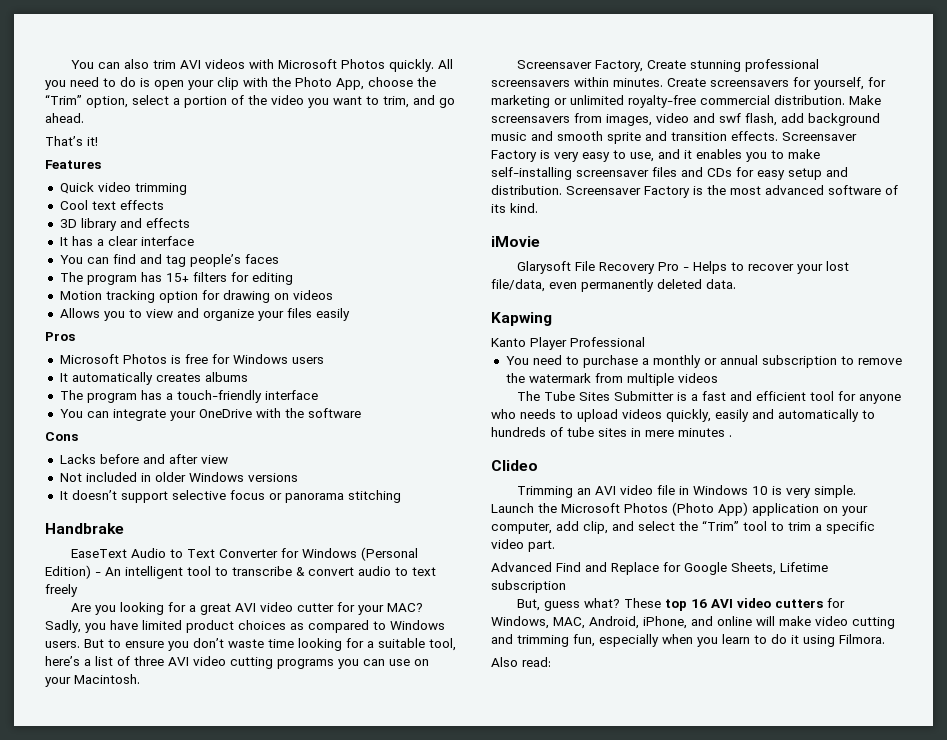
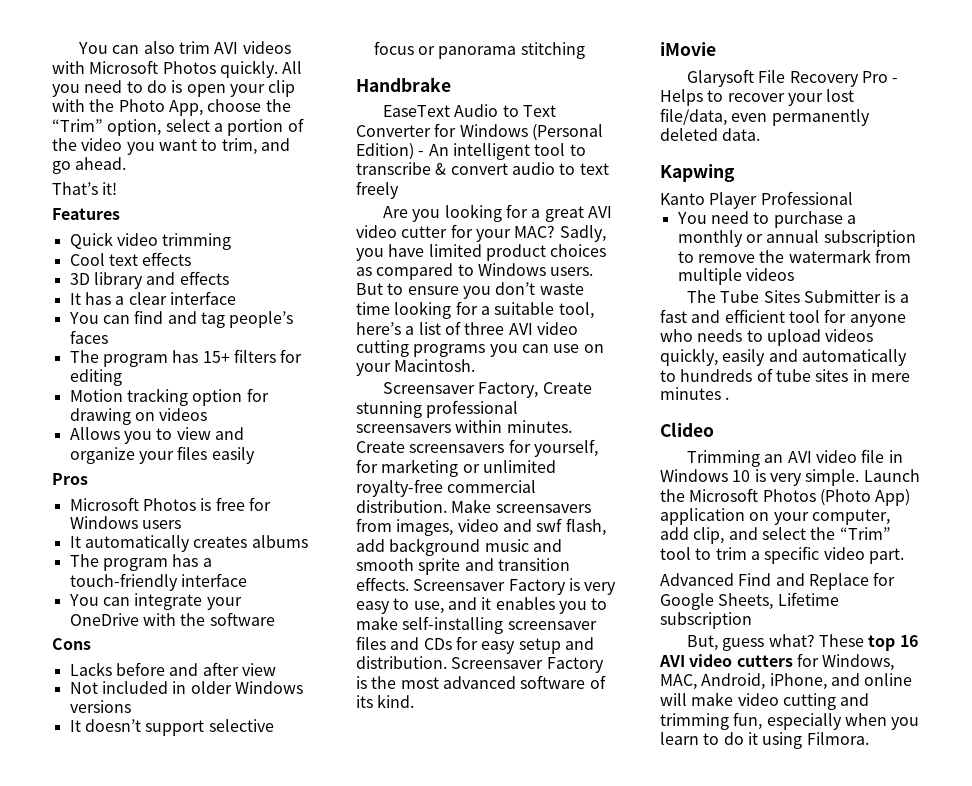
[491,657,551,667] // Also read: -> (869, 738) none

